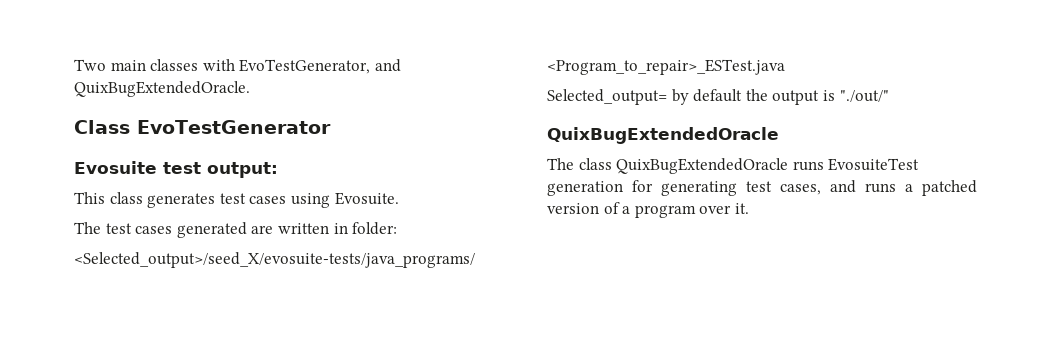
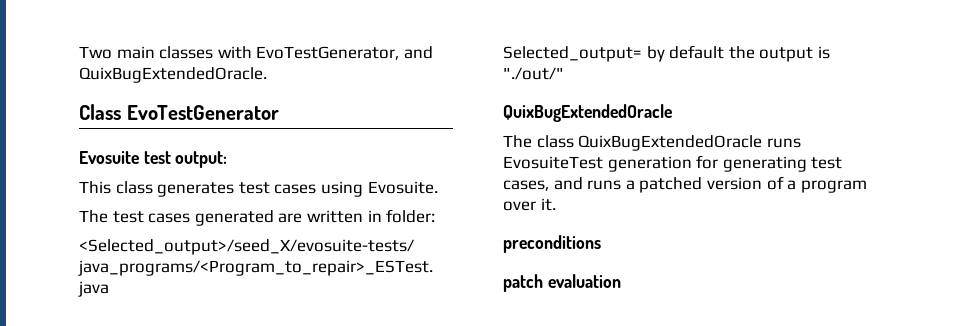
(749, 208) none -> [503,235,601,253] [503,274,621,292] // preconditions // patch evaluation

